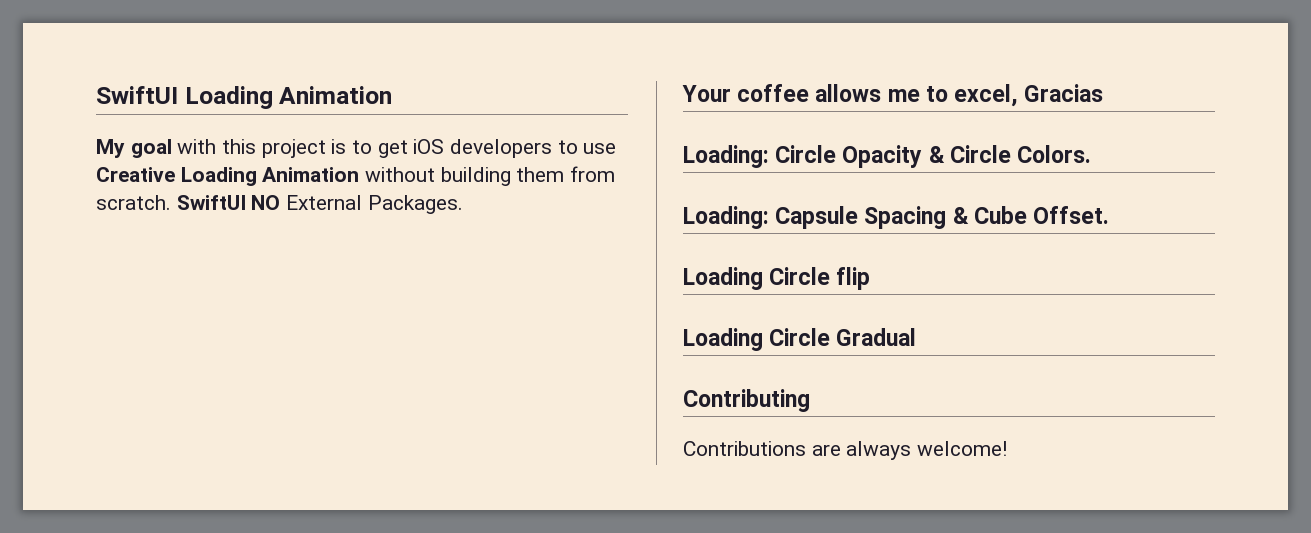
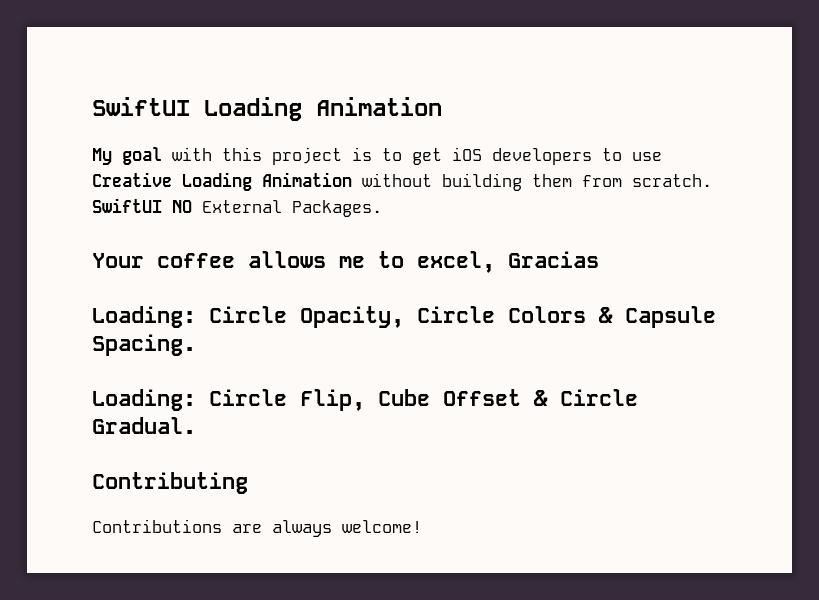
[842,145,1092,168] [683,206,1110,229] [683,267,871,290] [683,328,917,351] Opacity & Circle Colors. // Loading: Capsule Spacing & Cube Offset. // Loading Circle flip // Loading Circle Gradual -> [300,306,716,328] [92,334,196,356] [92,389,638,411] [92,417,196,434] Opacity, Circle Colors & Capsule Spacing. // Loading: Circle Flip, Cube Offset & Circle Gradual.

